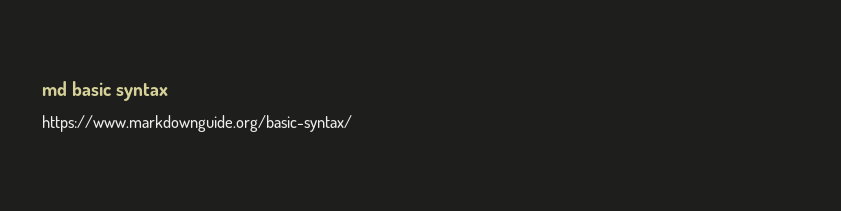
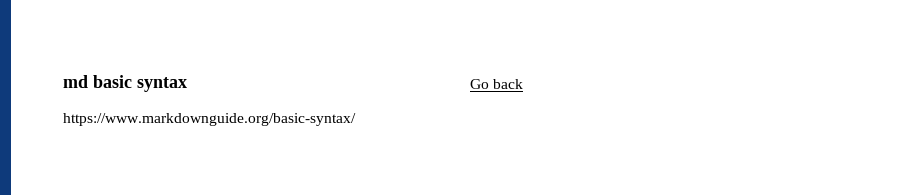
(352, 123) none -> [470,79,524,89] // Go back

